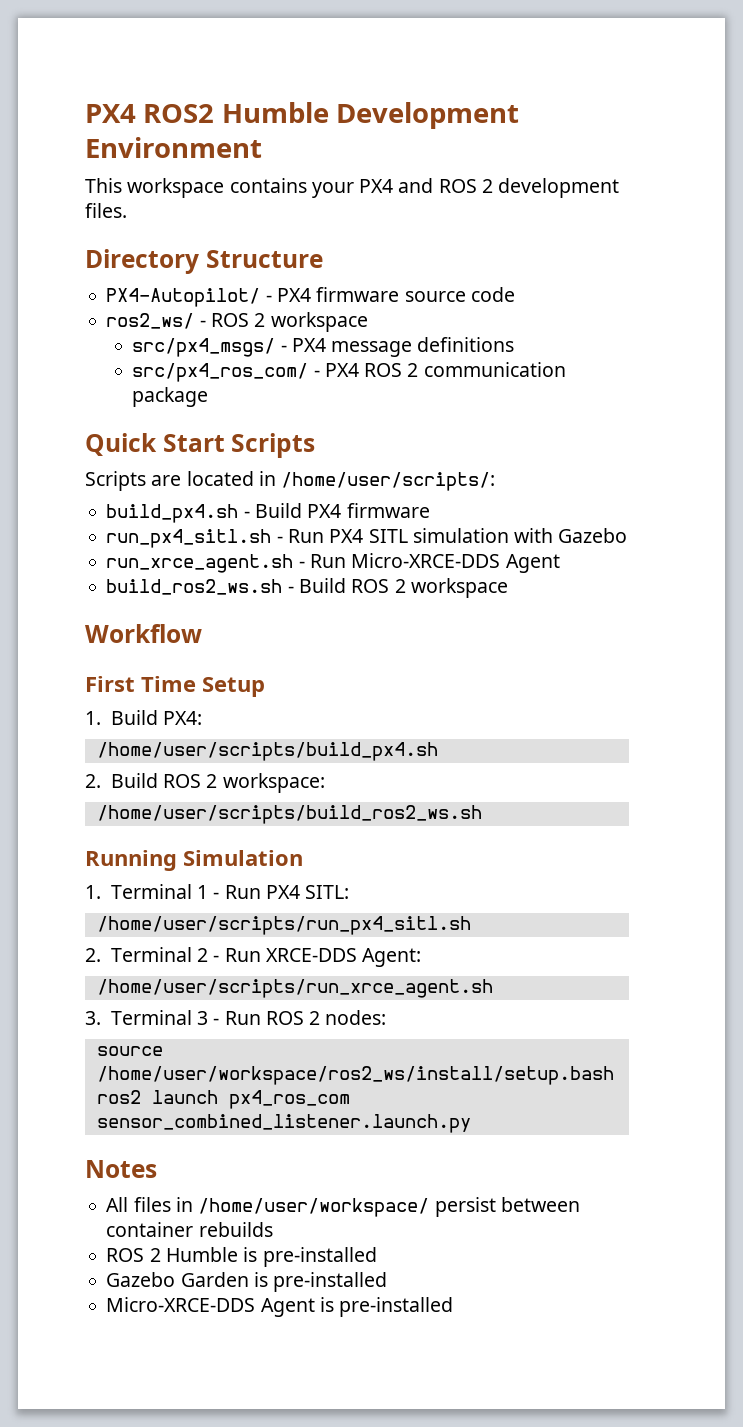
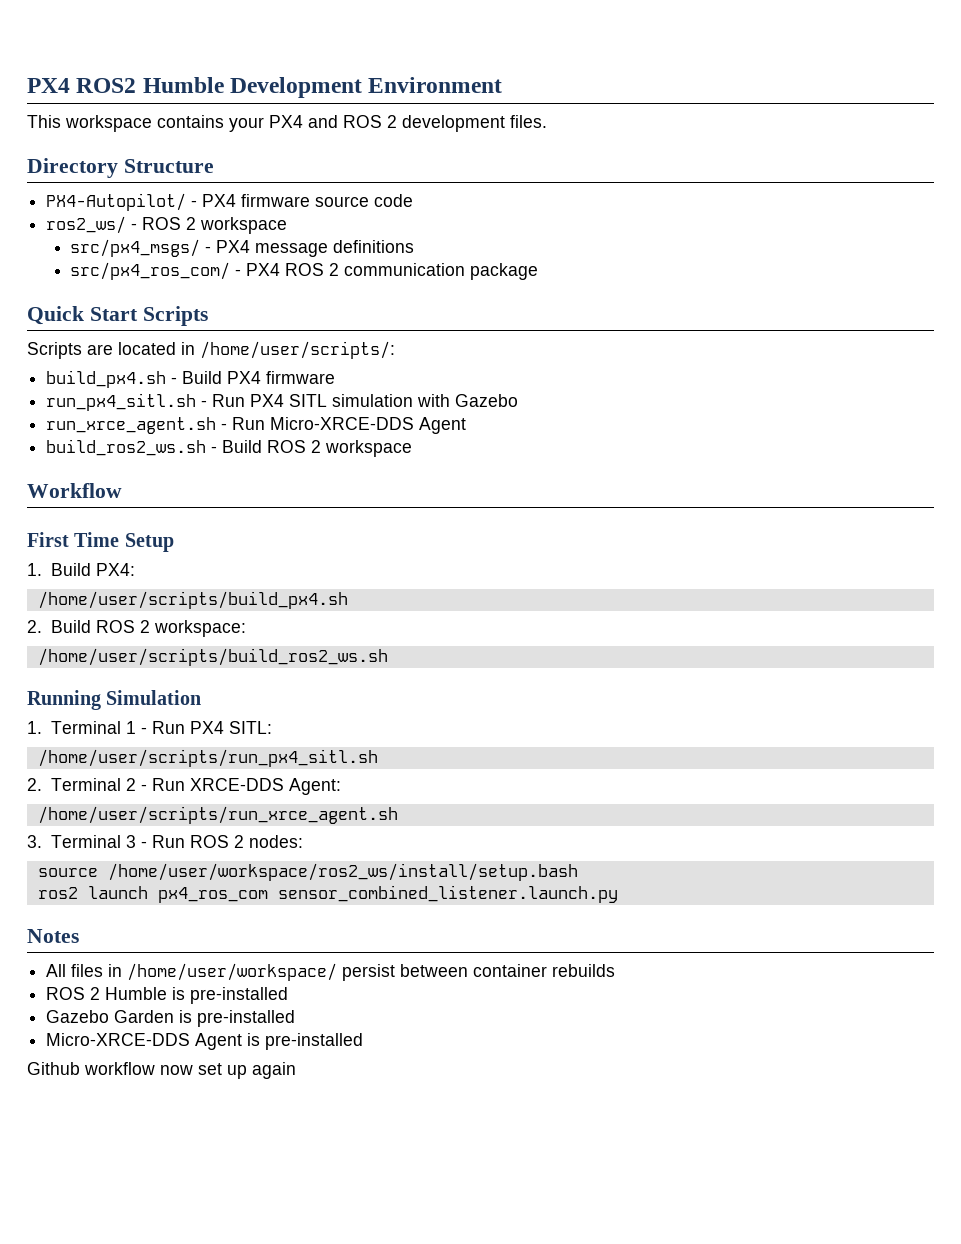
(454, 1307) none -> [27,1062,296,1079] // Github workflow now set up again

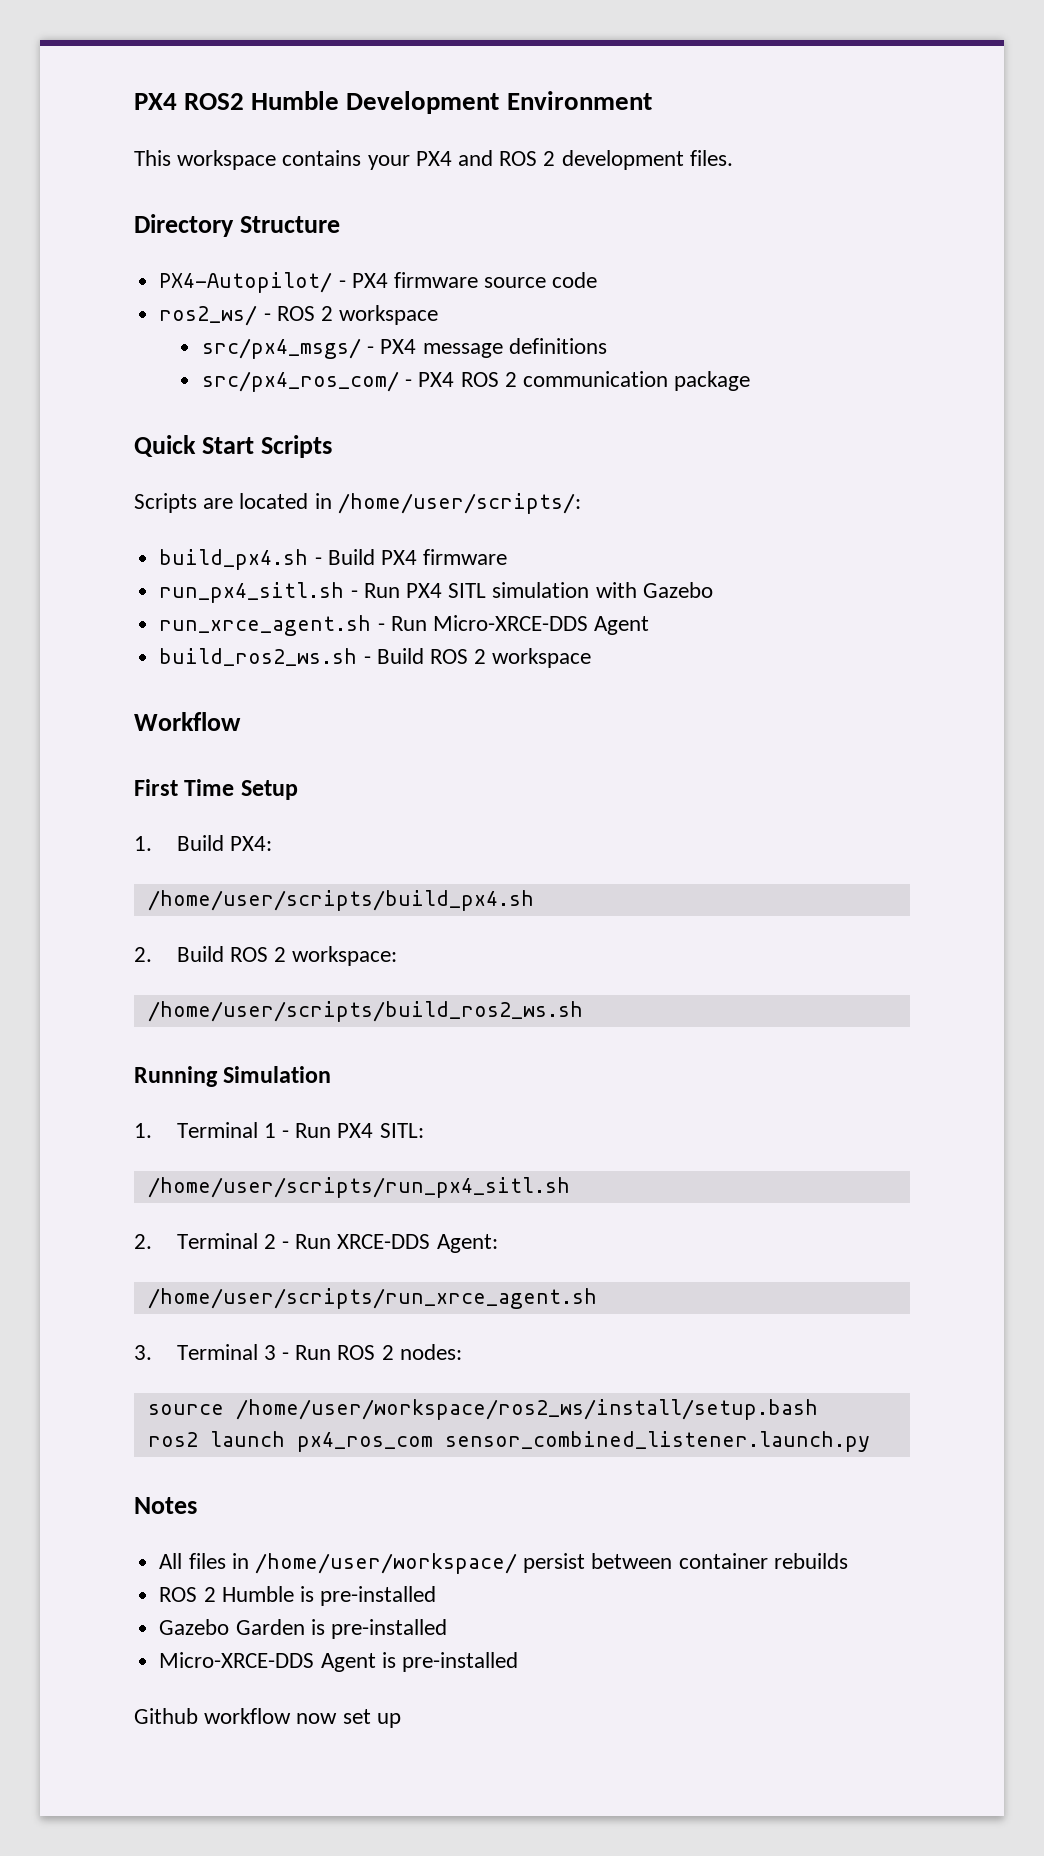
[252,1062,296,1079] again -> (401, 1720) none

